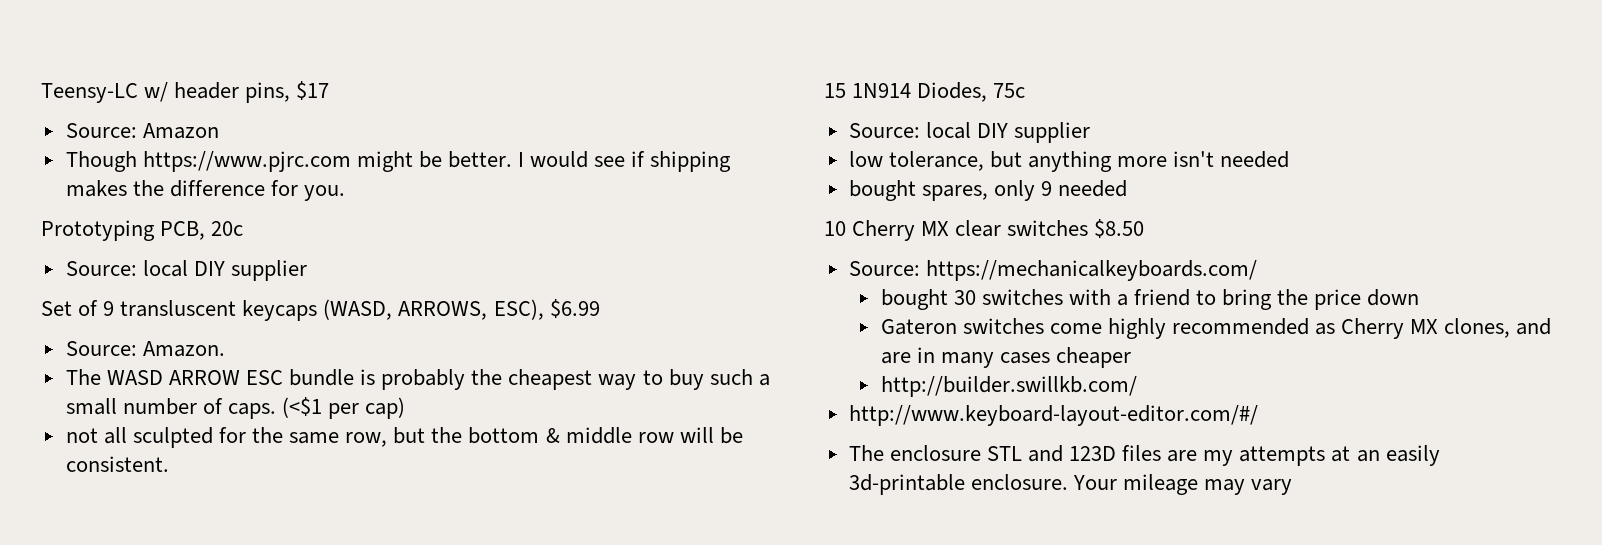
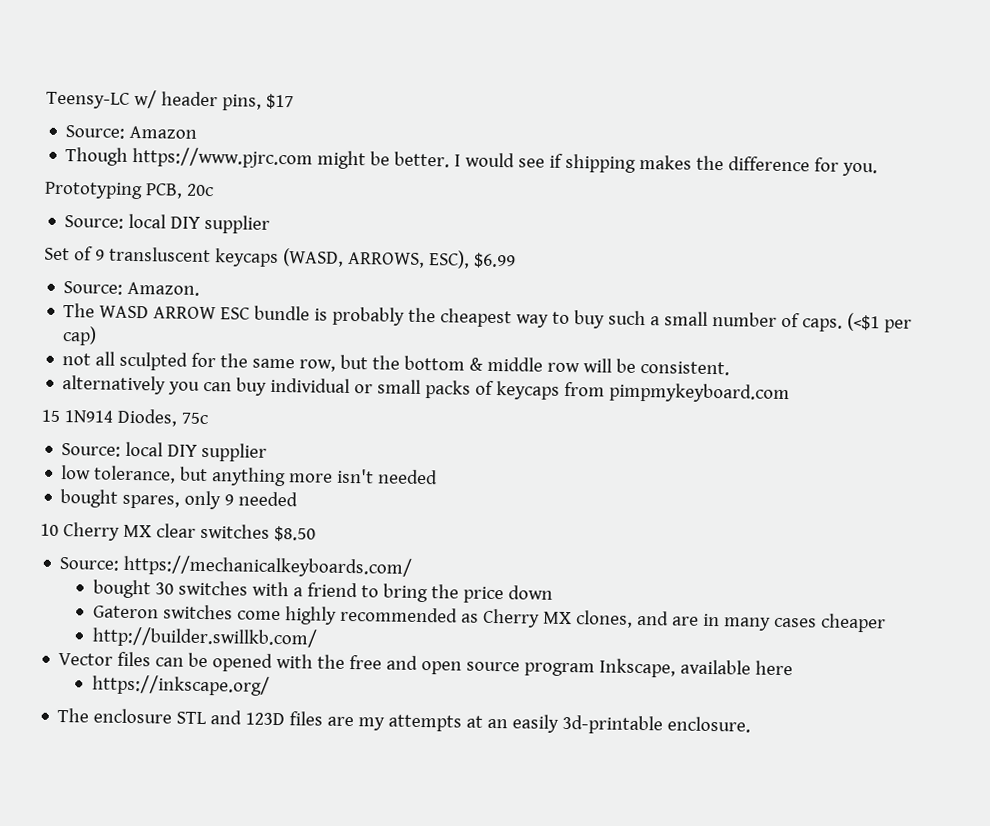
(169, 464) none -> [62,375,791,404] // alternatively you can buy individual or small packs of keycaps from pimpmykeyboard.com
[848,405,1258,426] http://www.keyboard-layout-editor.com/#/ -> [58,651,794,678] [91,674,270,696] Vector files can be opened with the free and open source program Inkscape, available here // https://inkscape.org/
[1072,474,1293,495] Your mileage may vary -> (752, 724) none

